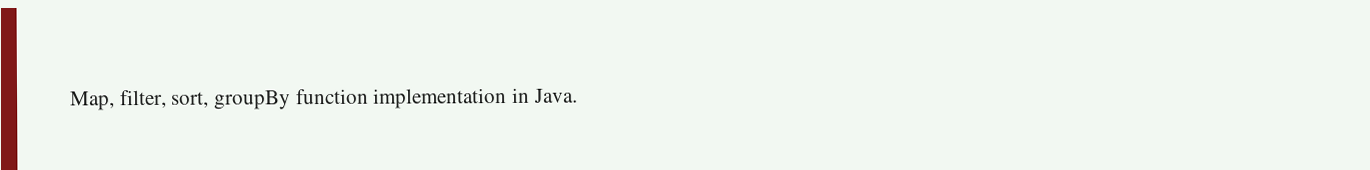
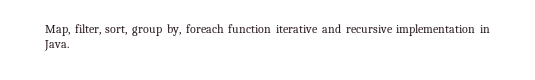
[214,88,369,110] groupBy function -> [132,24,393,36] group by, foreach function iterative and recursive

